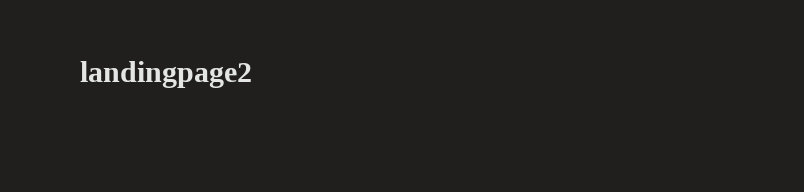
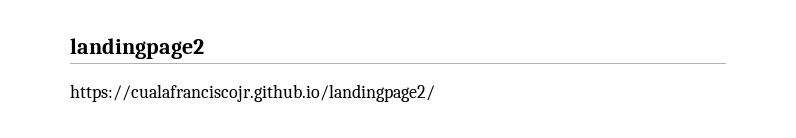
(252, 74) none -> [70,84,435,102] // https://cualafranciscojr.github.io/landingpage2/

